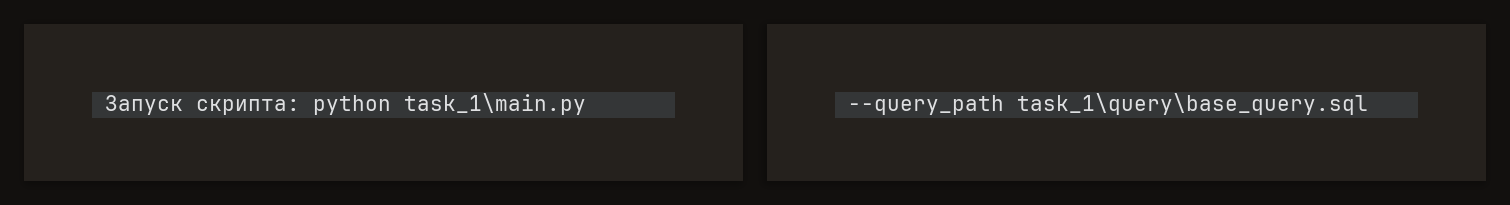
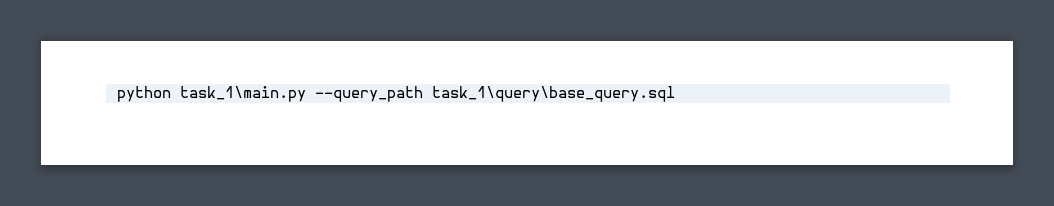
[104,95,300,115] Запуск скрипта: -> (116, 94) none

